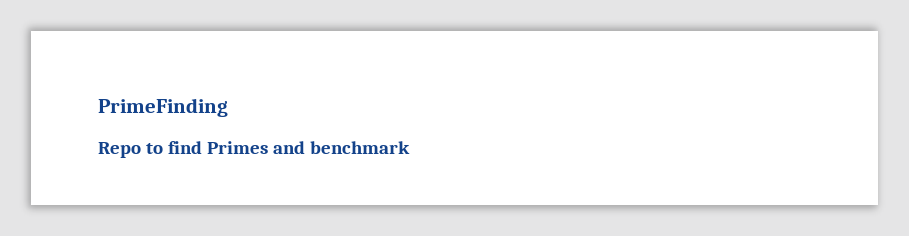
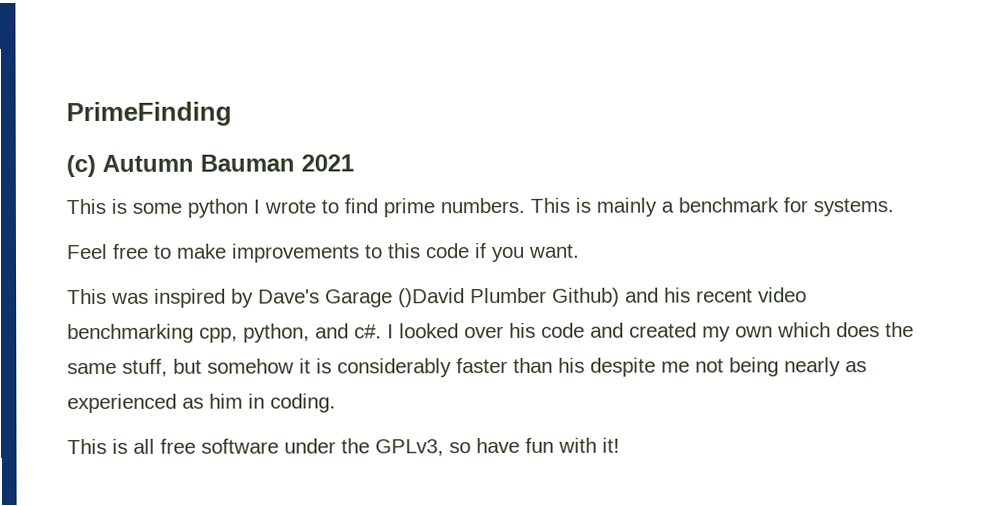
[98,141,410,158] Repo to find Primes and benchmark -> [66,154,354,178] [66,197,894,218] [66,243,580,263] [67,287,807,308] [67,321,914,344] [67,357,867,378] [67,393,336,414] [67,437,620,457] (c) Autumn Bauman 2021 // This is some python I wrote to find prime numbers. This is mainly a benchmark for systems. // Feel free to make improvements to this code if you want. // This was inspired by Dave's Garage ()David Plumber Github) and his recent video benchmarking cpp, python, and c#. I looked over his code and created my own which does the same stuff, but somehow it is considerably faster than his despite me not being nearly as experienced as him in coding. // This is all free software under the GPLv3, so have fun with it!

